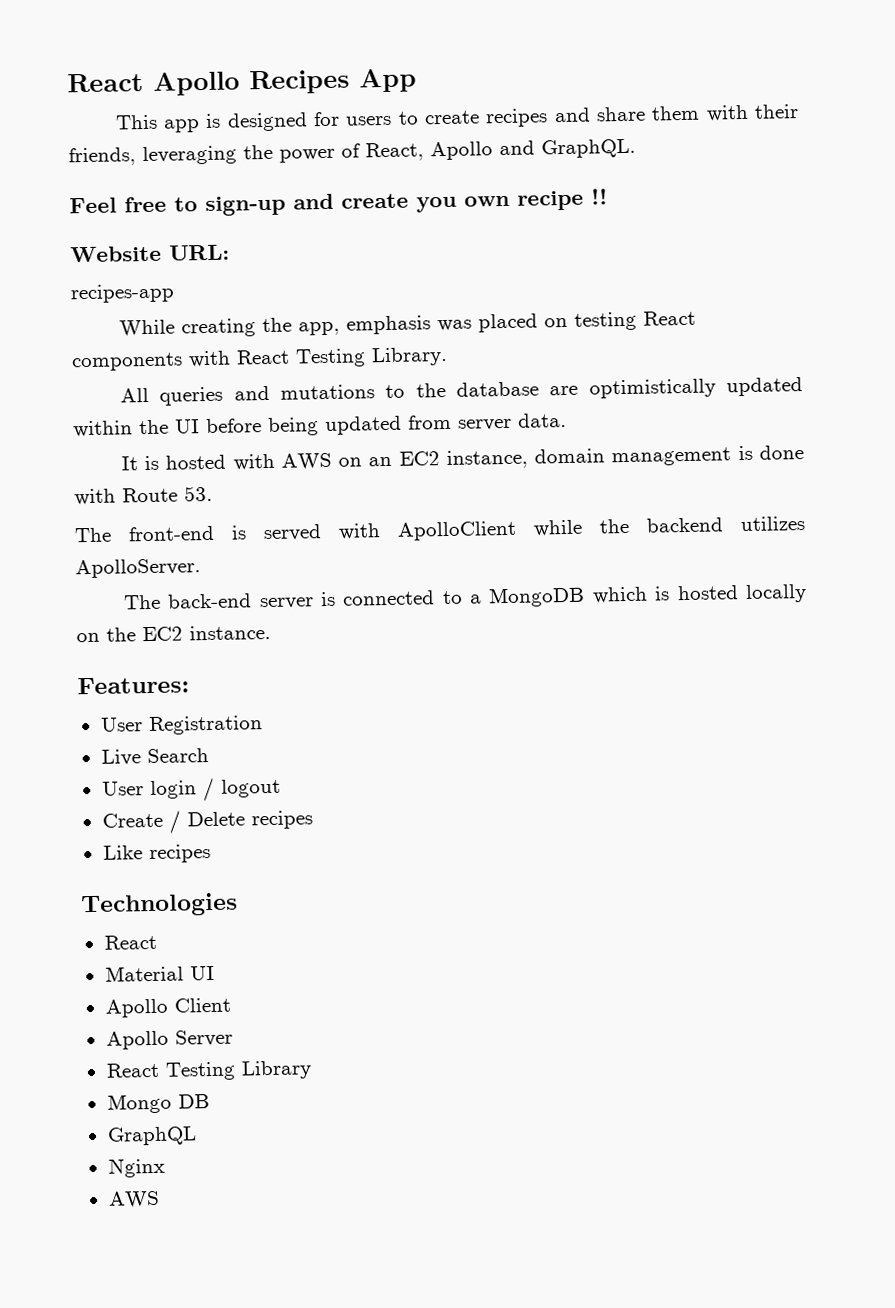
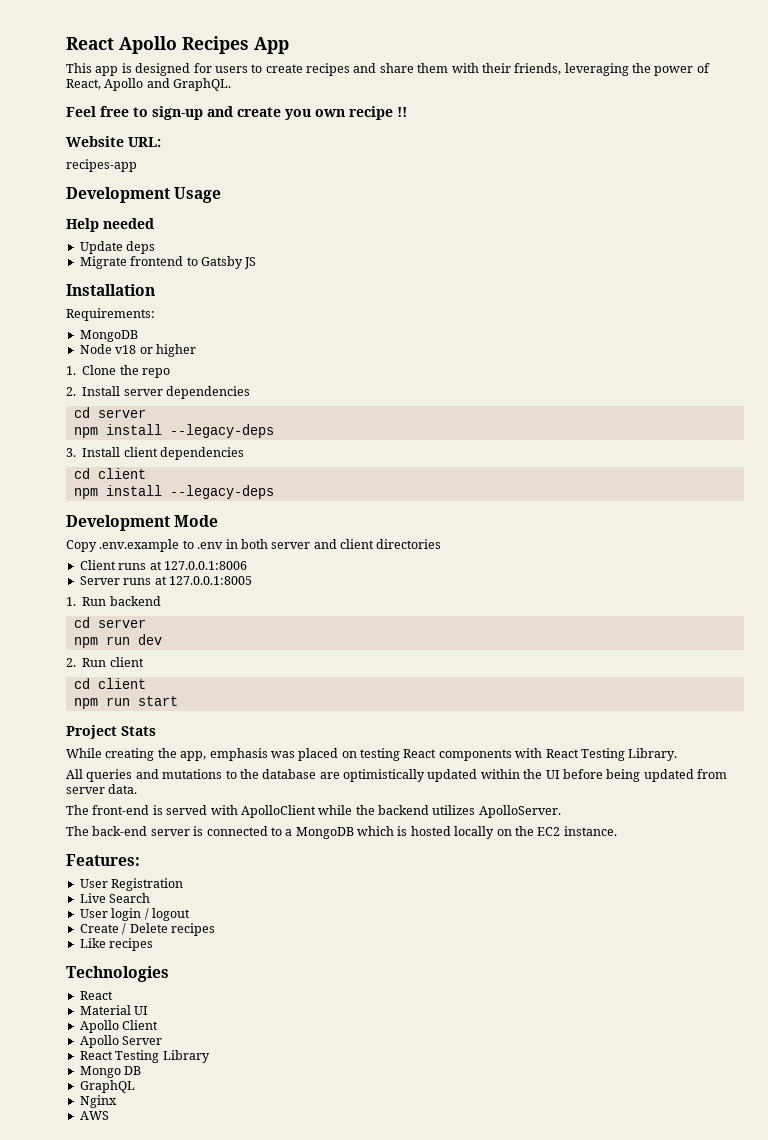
(175, 293) none -> [66,187,222,203] [66,218,154,232] [79,241,156,254] [79,256,257,269] [66,284,155,296] [66,308,155,321] [79,330,138,342] [79,344,196,357] [66,365,171,378] [66,386,251,399] [73,407,146,418] [73,424,274,438] [66,447,245,460] [73,468,146,479] [73,485,274,499] [66,515,219,531] [66,539,442,552] [79,560,247,570] [79,576,252,585] [66,596,161,606] [73,617,146,628] [73,634,162,648] [66,657,144,667] [73,678,146,689] [73,696,178,709] [66,725,156,739] // Development Usage // Help needed // Update deps // Migrate frontend to Gatsby JS // Installation // Requirements: // MongoDB // Node v18 or higher // 1. Clone the repo // 2. Install server dependencies // cd server // npm install --legacy-deps // 3. Install client dependencies // cd client // npm install --legacy-deps // Development Mode // Copy .env.example to .env in both server and client directories // Client runs at 127.0.0.1:8006 // Server runs at 127.0.0.1:8005 // 1. Run backend // cd server // npm run dev // 2. Run client // cd client // npm run start // Project Stats
[120,444,805,471] [74,485,213,506] // It is hosted with AWS on an EC2 instance, domain management is done with Route 53. -> (138, 789) none

